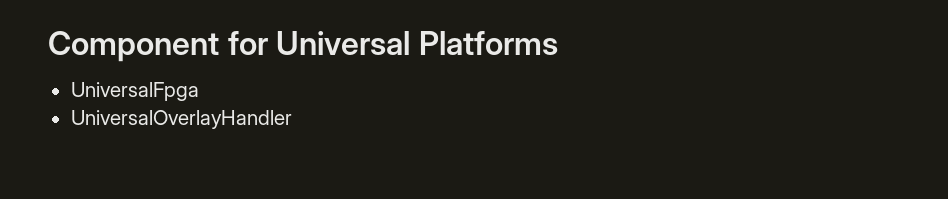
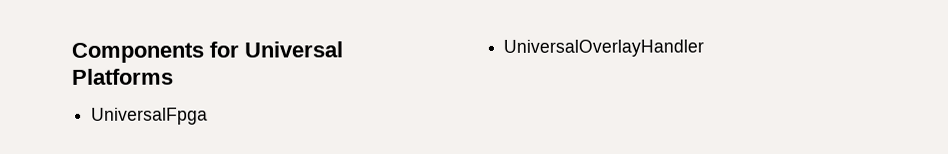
[48,31,219,62] Component -> [71,42,204,63] Components

